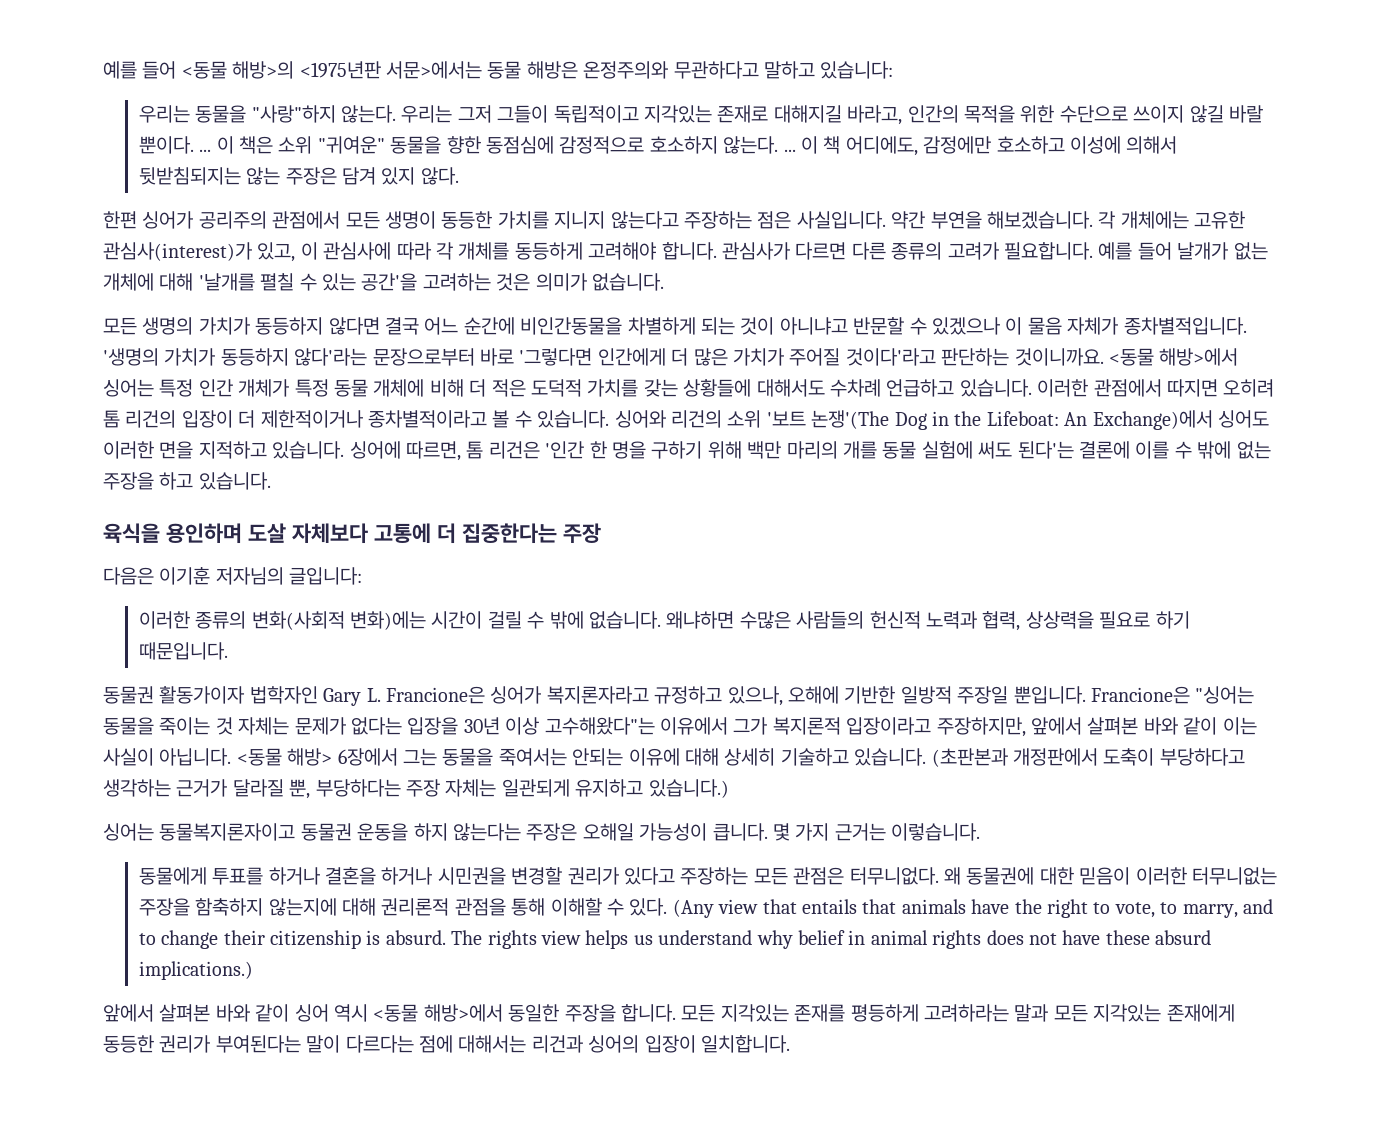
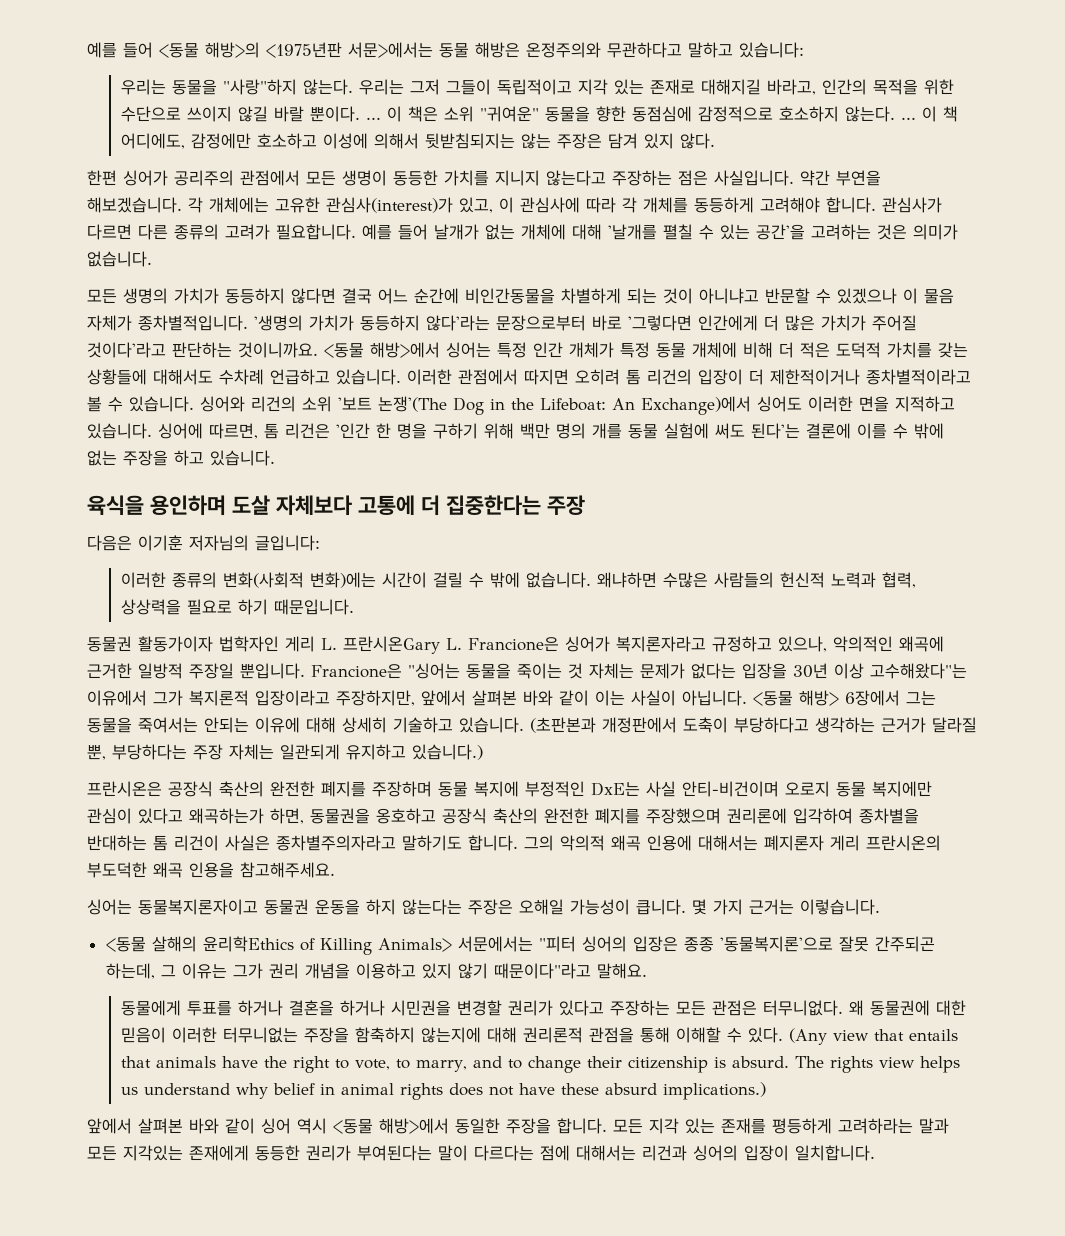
[643,105,712,123] 지각있는 -> [577,79,644,95] 지각 있는
[786,441,838,459] 마리의 -> [556,423,586,439] 명의
[323,688,362,706] Gary -> [285,636,440,654] 게리 L. 프란시온Gary
[787,686,896,704] 오해에 기반한 -> [833,636,944,652] [87,663,132,679] 악의적인 왜곡에 근거한
(729, 788) none -> [87,781,932,797] [87,808,919,824] [87,835,941,851] [87,862,335,878] // 프란시온은 공장식 축산의 완전한 폐지를 주장하며 동물 복지에 부정적인 DxE는 사실 안티-비건이며 오로지 동물 복지에만 관심이 있다고 왜곡하는가 하면, 동물권을 옹호하고 공장식 축산의 완전한 폐지를 주장했으며 권리론에 입각하여 종차별을 반대하는 톰 리건이 사실은 종차별주의자라고 말하기도 합니다. 그의 악의적 왜곡 인용에 대해서는 폐지론자 게리 프란시온의 부도덕한 왜곡 인용을 참고해주세요.
(981, 832) none -> [105,936,935,955] [105,963,647,979] // <동물 살해의 윤리학Ethics of Killing Animals> 서문에서는 "피터 싱어의 입장은 종종 '동물복지론'으로 잘못 간주되곤 하는데, 그 이유는 그가 권리 개념을 이용하고 있지 않기 때문이다"라고 말해요.
[720,1004,789,1022] 지각있는 -> [649,1118,715,1134] 지각 있는

